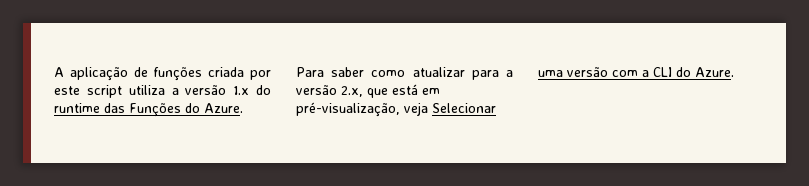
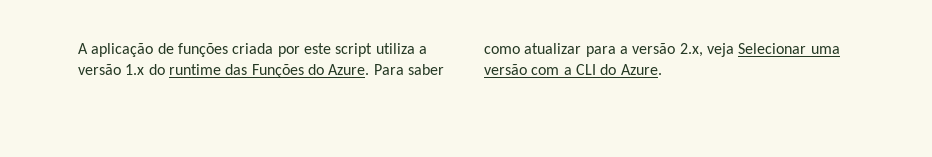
[367,84,440,98] [296,102,400,117] que está em pré-visualização, -> (703, 50) none

